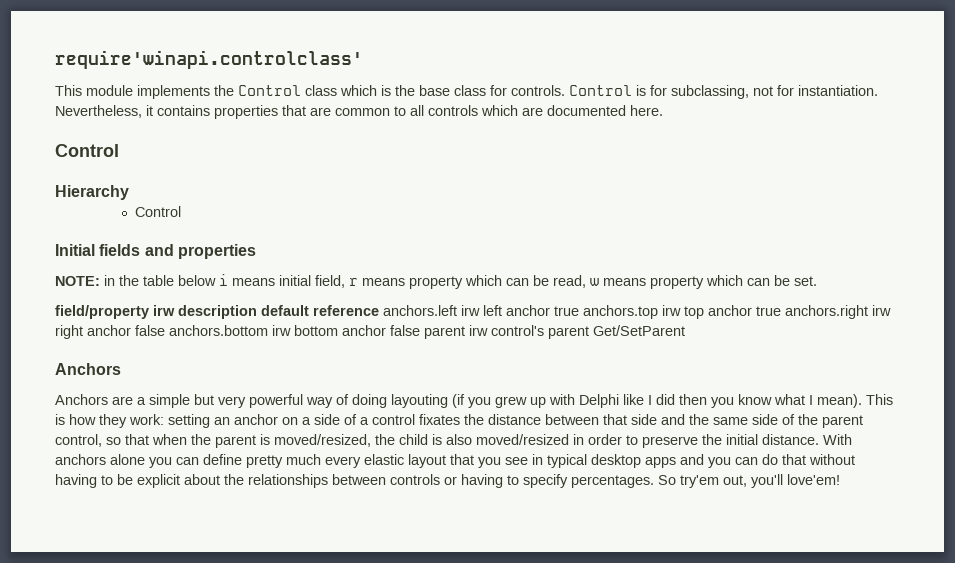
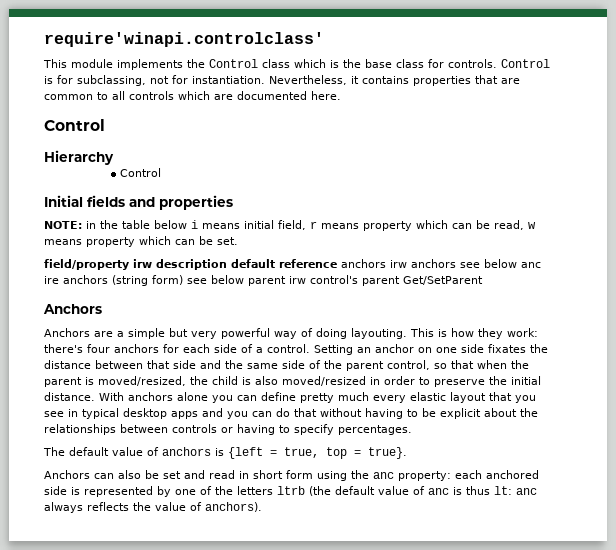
[383,305,891,319] [55,325,420,339] anchors.left irw left anchor true anchors.top irw top anchor true anchors.right irw right anchor false anchors.bottom irw bottom anchor false -> [341,259,541,268] [44,275,244,286] anchors irw anchors see below anc ire anchors (string form) see below
[391,394,862,408] layouting (if you grew up with Delphi like I did then you know what I mean). -> [351,328,407,339] layouting.
[168,414,415,428] setting an anchor on a side of a control -> [44,344,484,355] there's four anchors for each side of a control. Setting an anchor on one side
[658,474,840,488] So try'em out, you'll love'em! -> [43,447,407,459] [44,470,539,481] [44,486,537,497] [44,502,262,513] // The default value of anchors is {left = true, top = true}. // Anchors can also be set and read in short form using the anc property: each anchored side is represented by one of the letters ltrb (the default value of anc is thus lt: anc always reflects the value of anchors).

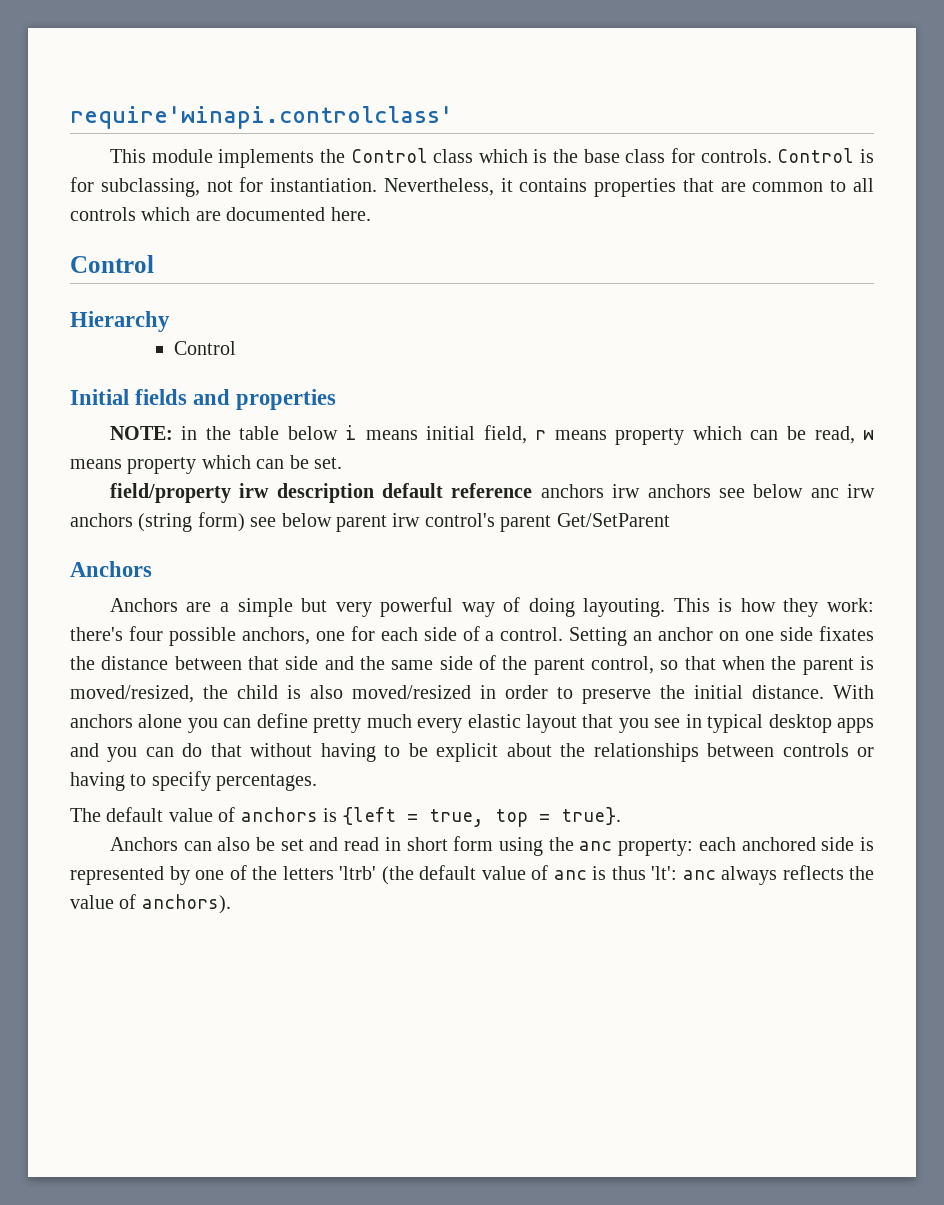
[44,276,59,284] ire -> [847,484,875,498] irw
[114,344,159,353] anchors -> [168,627,345,646] possible anchors, one
[277,486,305,495] ltrb -> [339,866,376,880] 'ltrb'
[494,486,512,495] lt: -> [651,866,677,880] 'lt':

